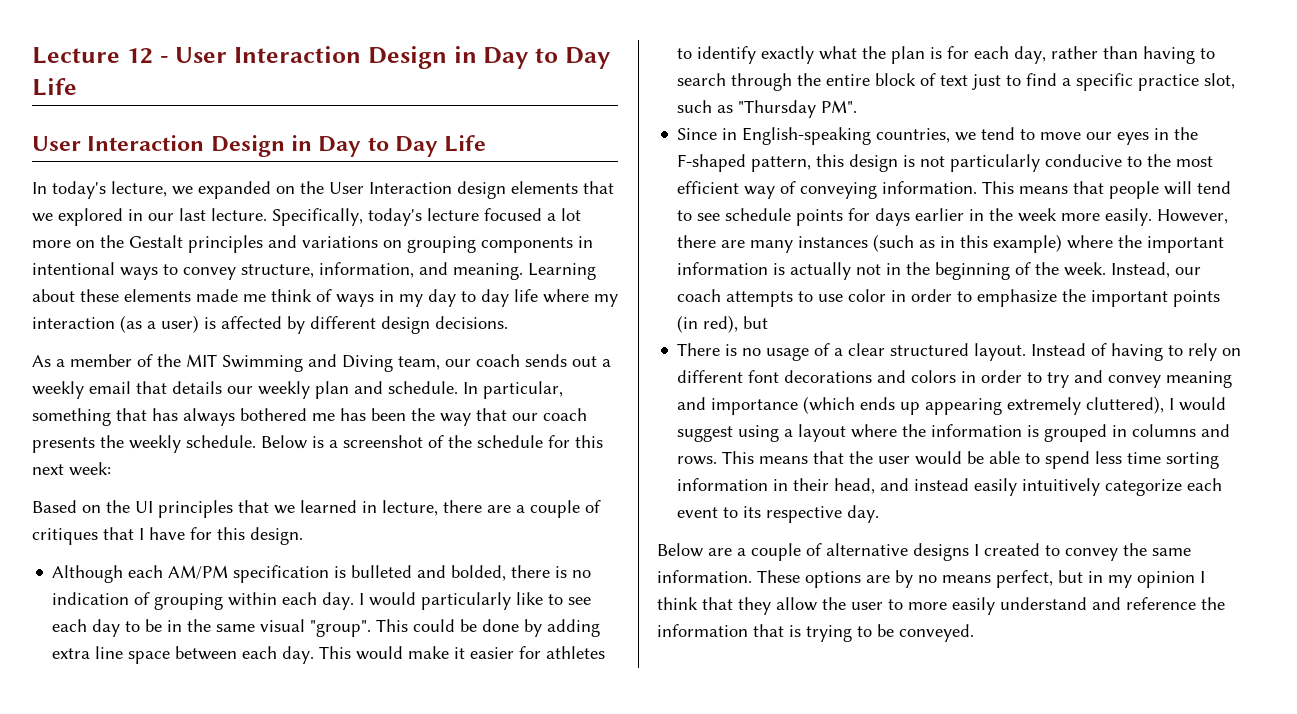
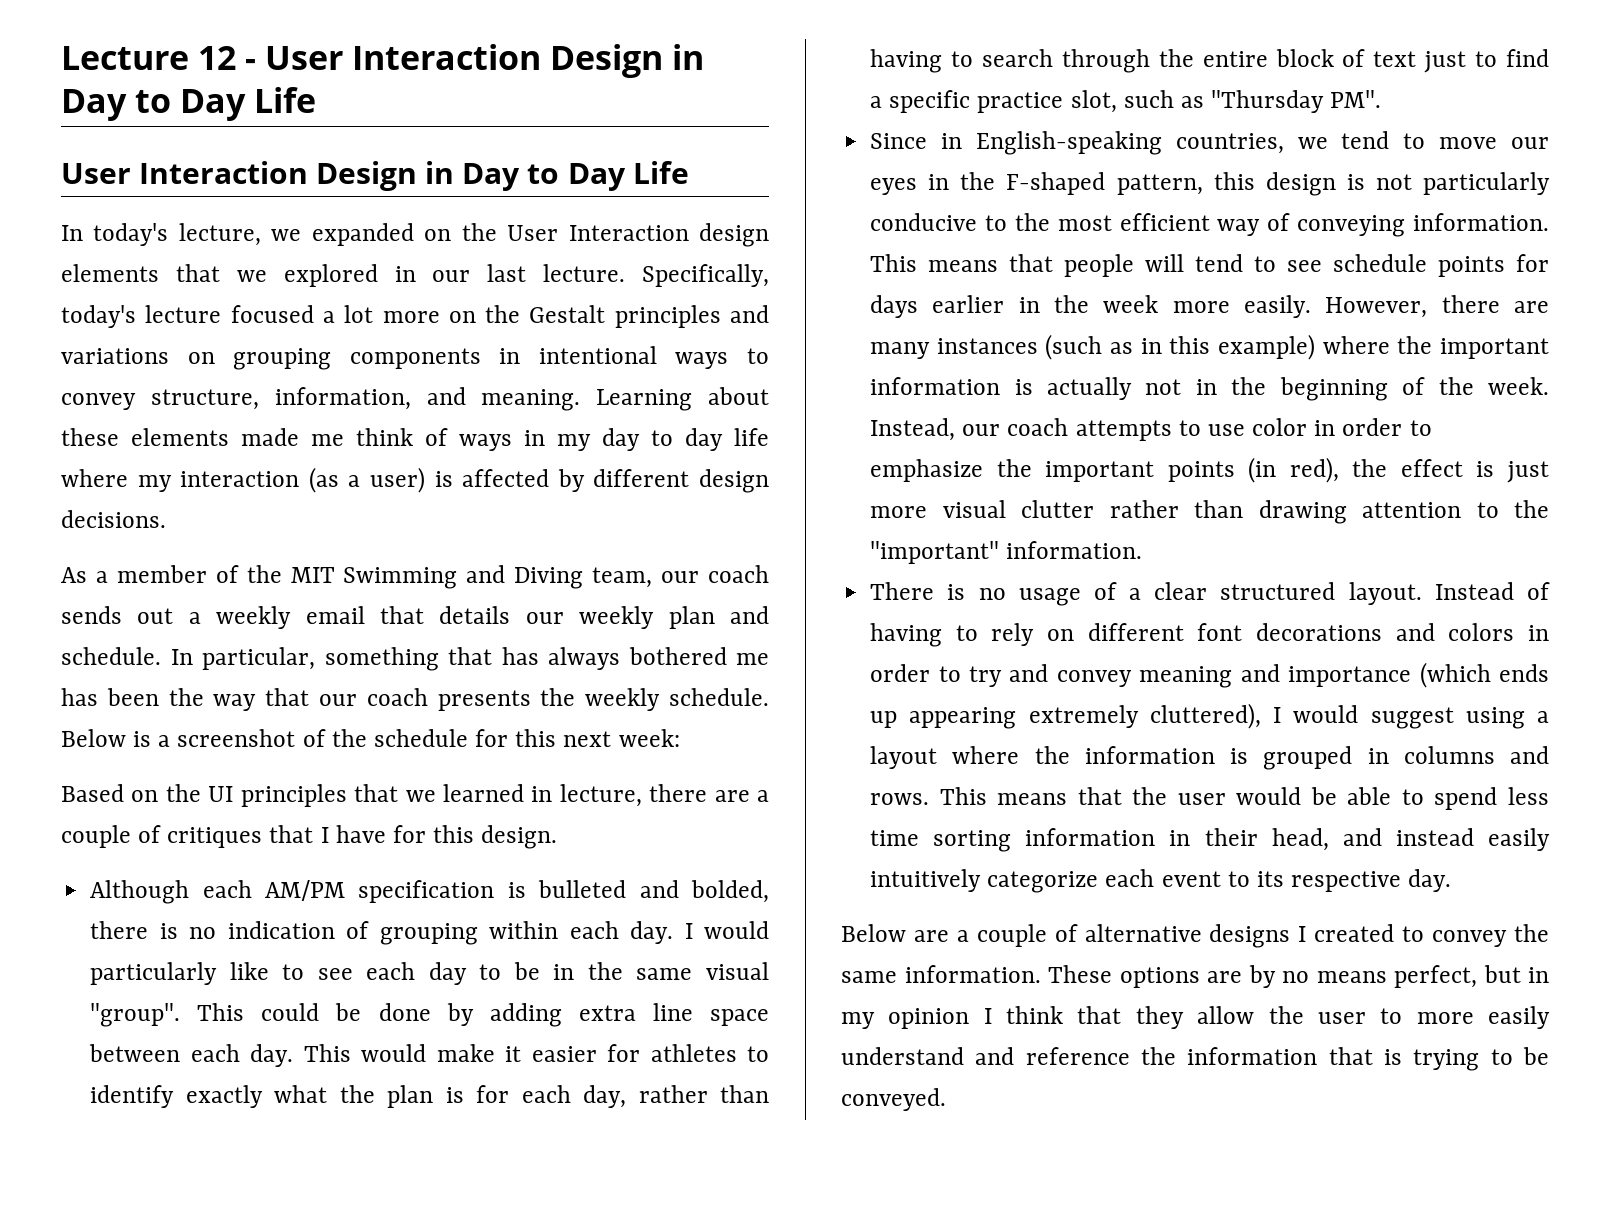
[743,316,769,329] but -> [1352,459,1549,483] [870,500,1549,524] [870,541,1143,564] the effect is just more visual clutter rather than drawing attention to the "important" information.

